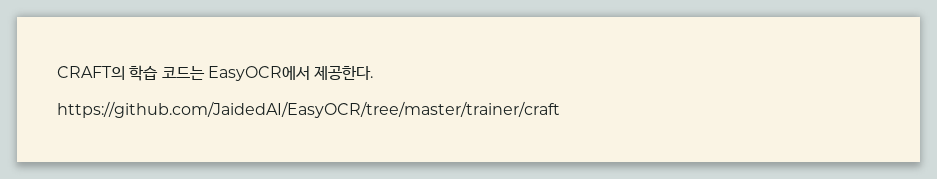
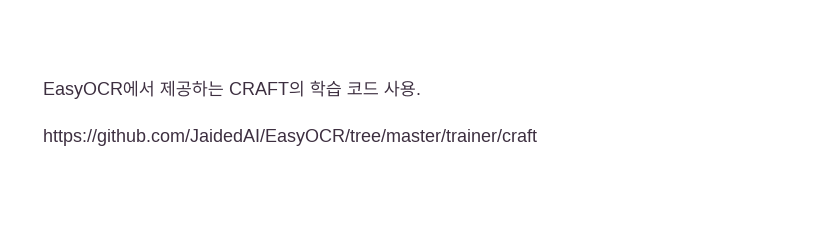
[57,65,374,81] CRAFT의 학습 코드는 EasyOCR에서 제공한다. -> [43,80,421,99] EasyOCR에서 제공하는 CRAFT의 학습 코드 사용.

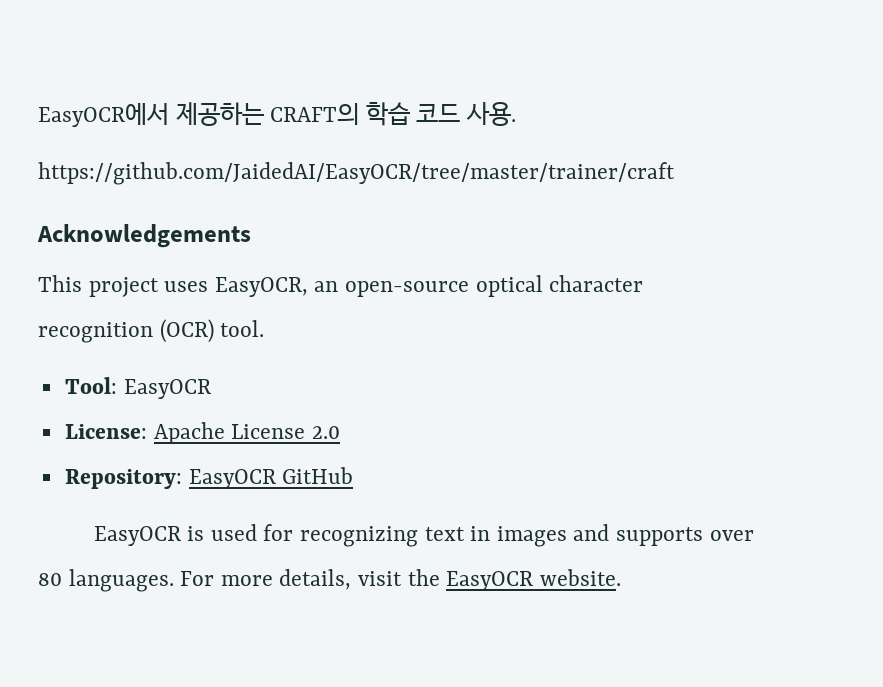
(537, 137) none -> [37,224,251,248] [38,275,644,297] [38,319,265,343] [64,377,211,399] [64,422,340,444] [64,467,354,489] [93,524,754,547] [38,569,621,592] // Acknowledgements // This project uses EasyOCR, an open-source optical character recognition (OCR) tool. // Tool: EasyOCR // License: Apache License 2.0 // Repository: EasyOCR GitHub // EasyOCR is used for recognizing text in images and supports over 80 languages. For more details, visit the EasyOCR website.

